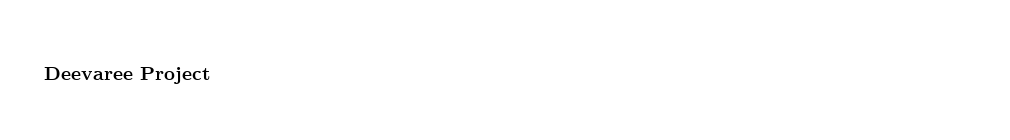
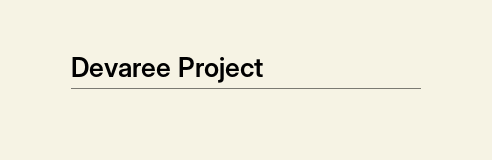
[44,67,133,80] Deevaree -> [71,57,171,77] Devaree

